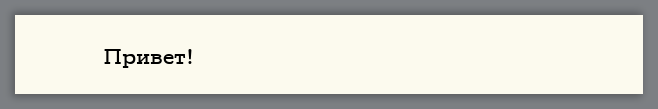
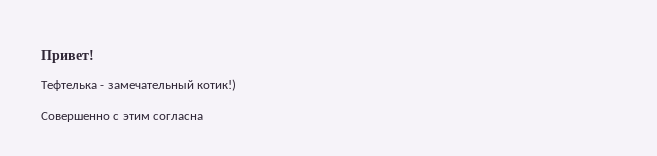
(194, 58) none -> [41,79,237,91] [41,112,204,122] // Тефтелька - замечательный котик!) // Совершенно с этим согласна

